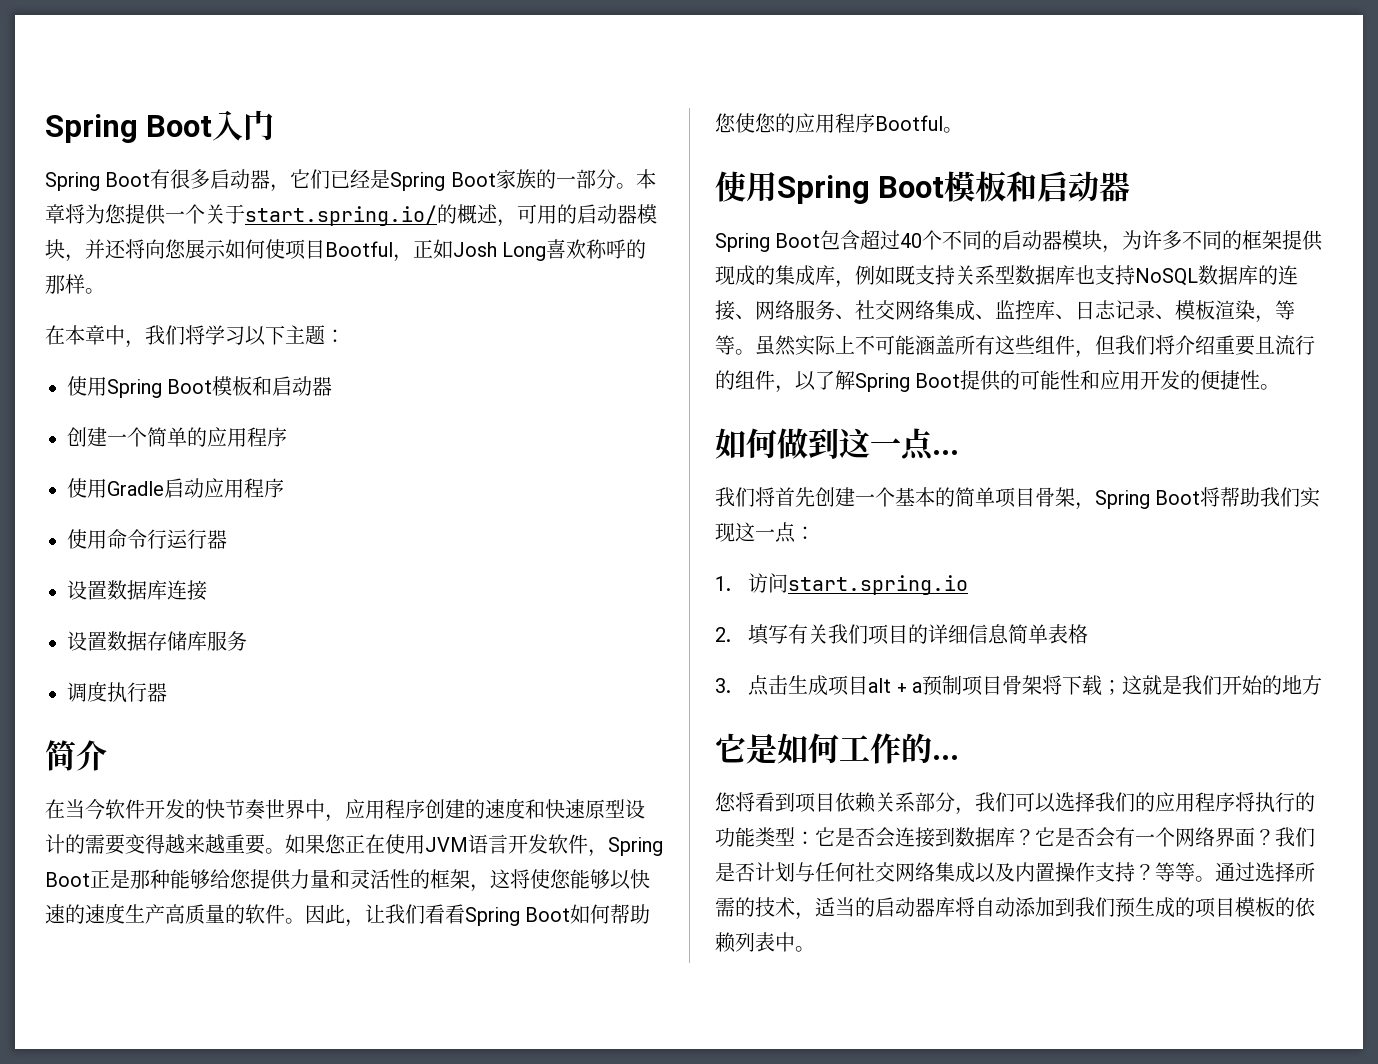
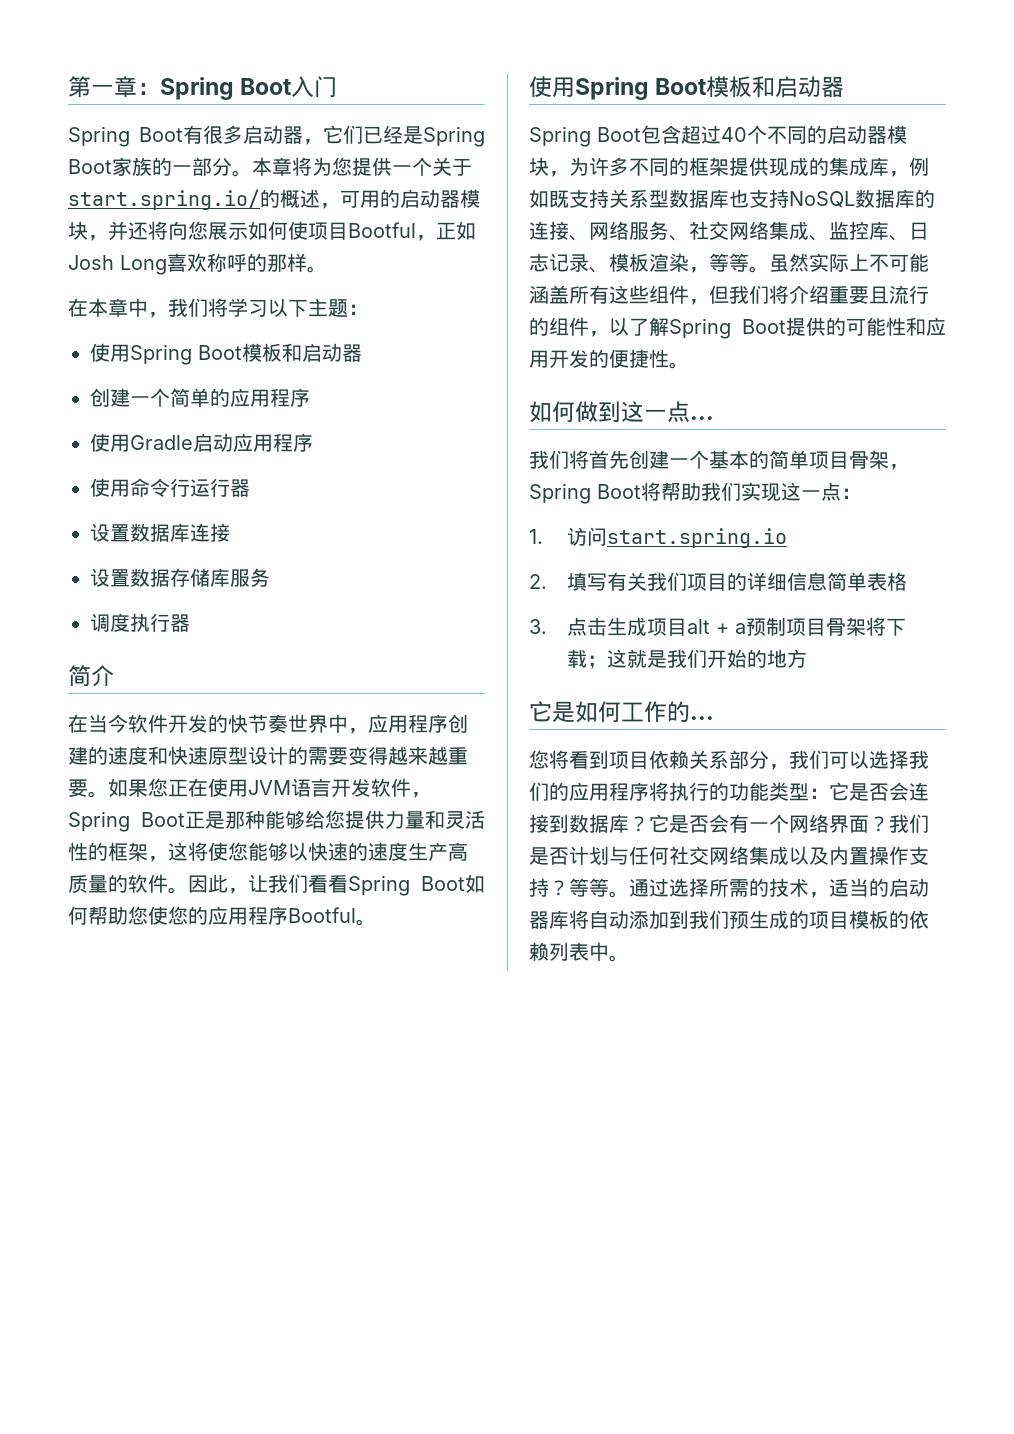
(45, 128) none -> [68,76,160,98] 第一章：

